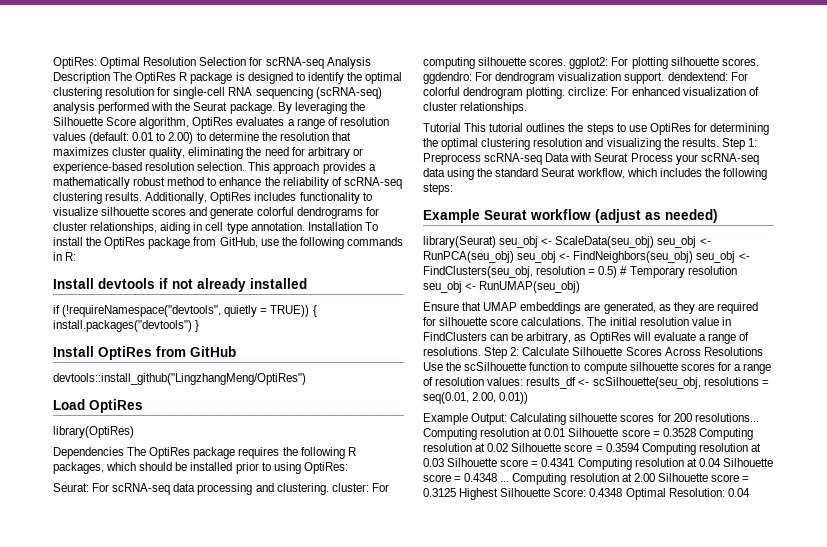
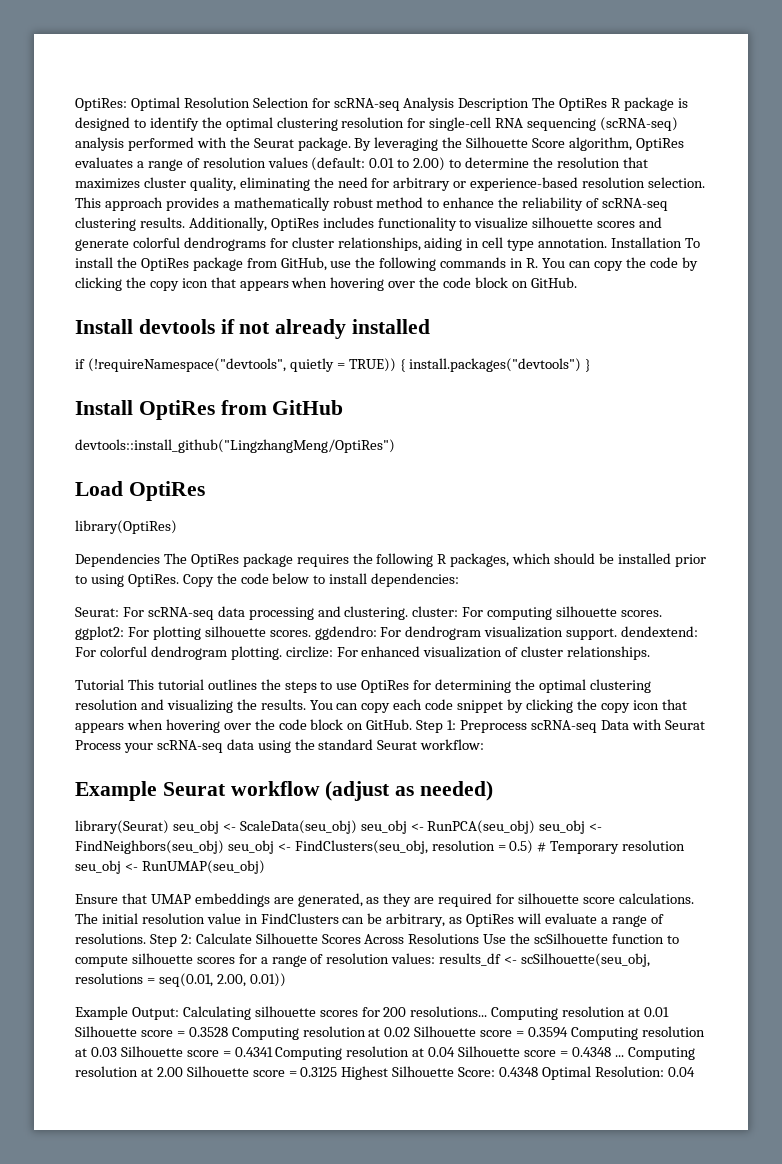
[65,252,77,261] R: -> [526,257,698,271] [75,277,577,291] R. You can copy the code by clicking the copy icon that appears when hovering over the code block on GitHub.
[303,462,348,474] OptiRes: -> [127,573,460,587] OptiRes. Copy the code below to install dependencies:
(719, 142) none -> [309,699,687,713] [75,719,413,733] You can copy each code snippet by clicking the copy icon that appears when hovering over the code block on GitHub.
[576,168,767,180] [423,183,453,195] workflow, which includes the following steps: -> [420,739,485,750] workflow:

